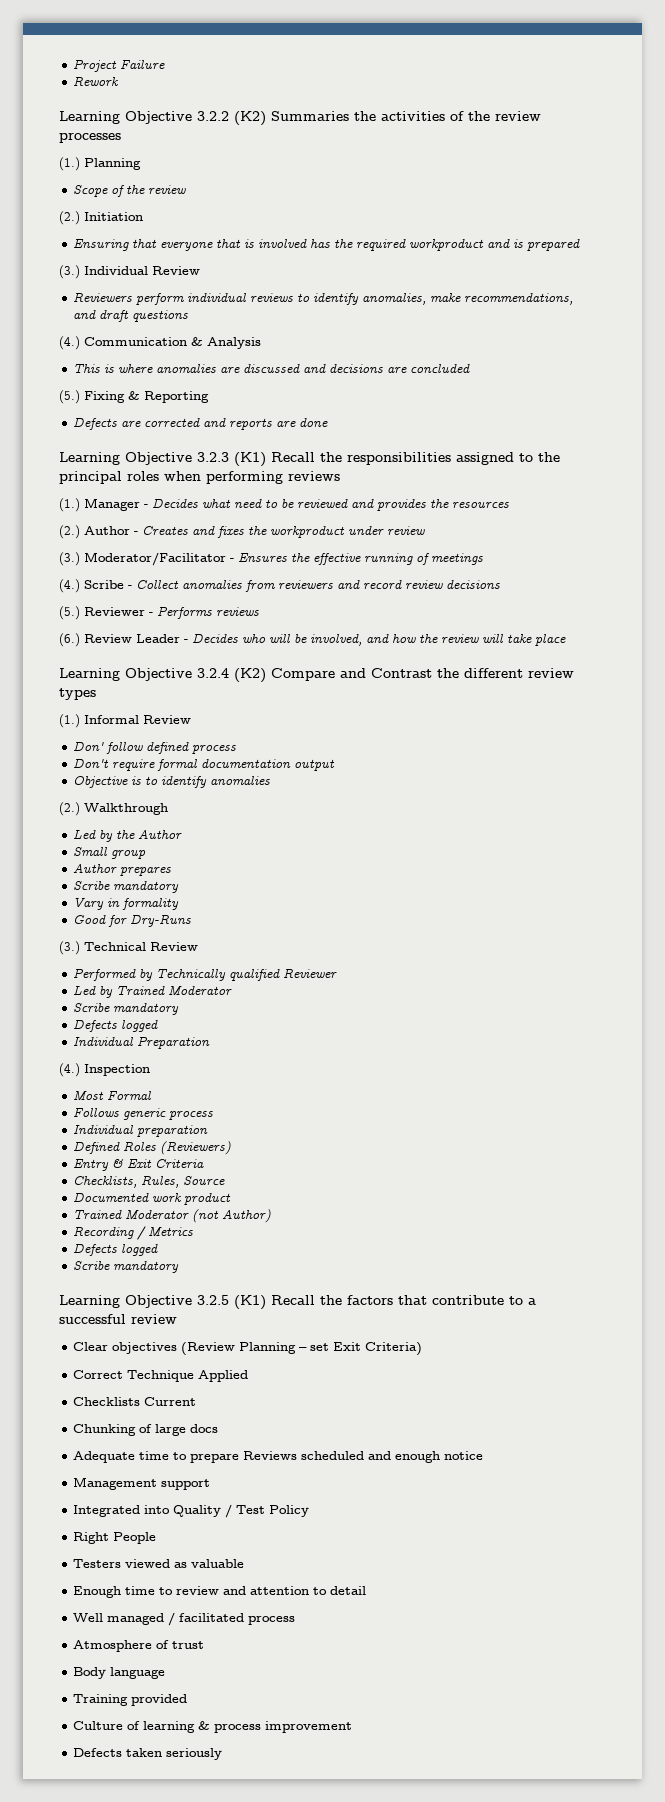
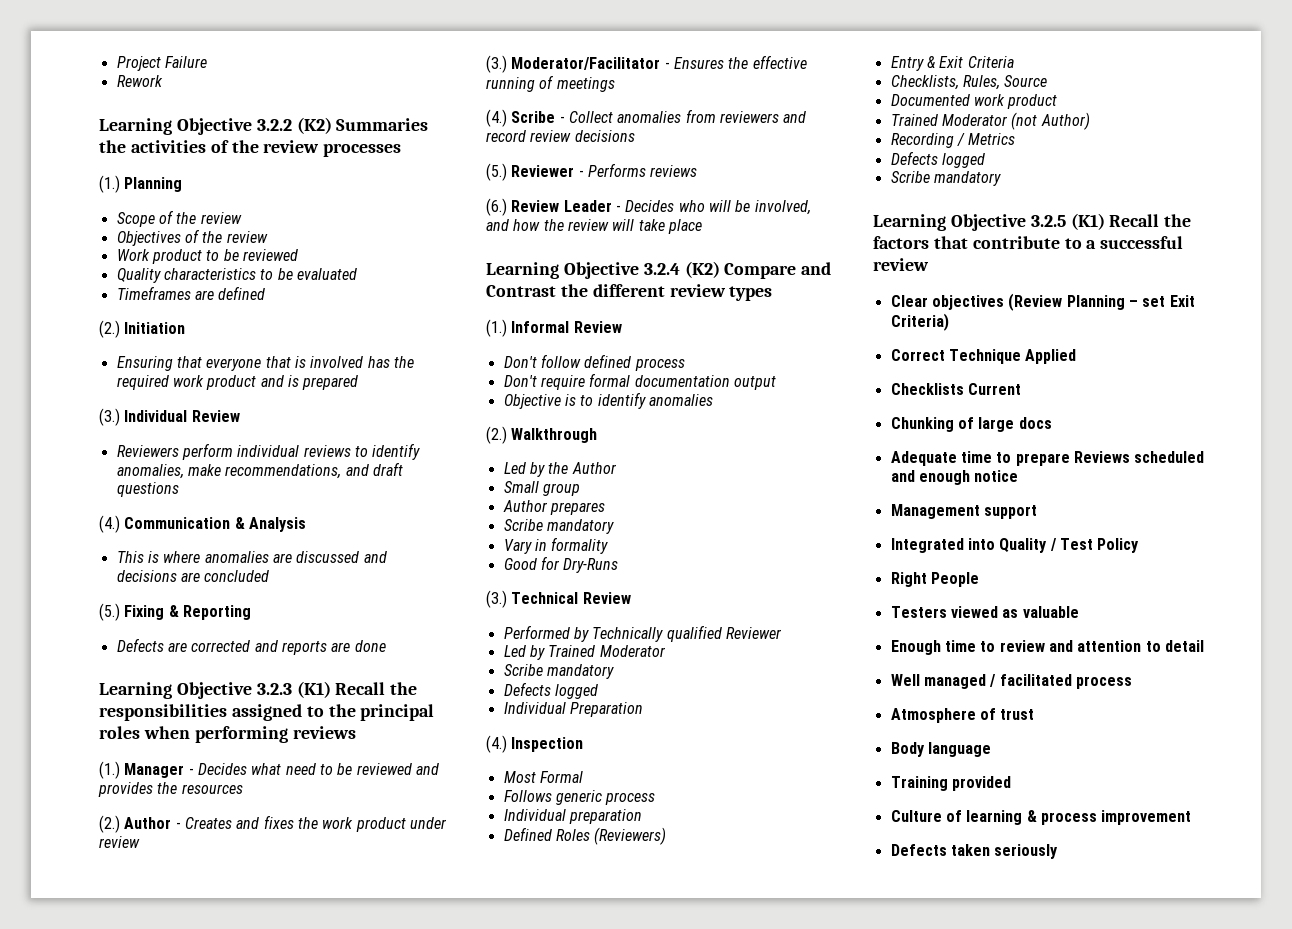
(187, 189) none -> [116,229,268,246] [116,249,298,264] [116,268,357,283] [116,286,266,300] // Objectives of the review // Work product to be reviewed // Quality characteristics to be evaluated // Timeframes are defined
[409,239,485,251] workproduct -> [172,375,257,390] work product
[270,526,345,538] workproduct -> [322,817,406,832] work product
[73,741,105,751] Don' -> [503,356,537,368] Don't

